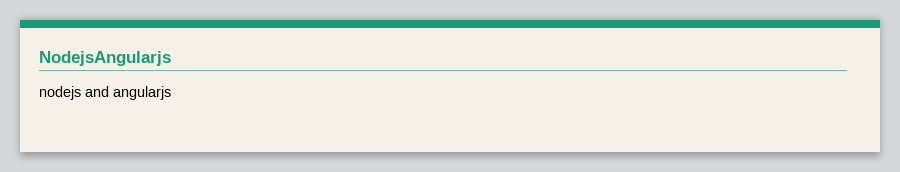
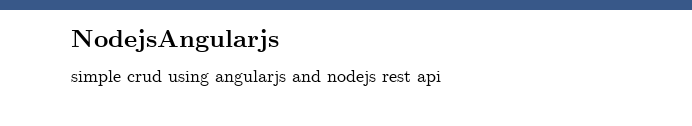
[39,86,171,100] nodejs and angularjs -> [71,70,441,86] simple crud using angularjs and nodejs rest api

